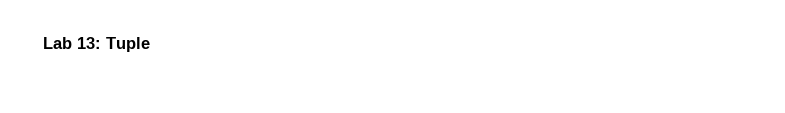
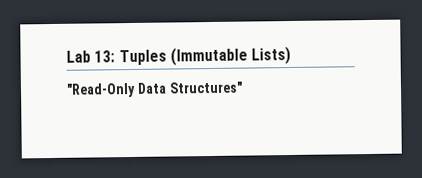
[106,37,150,52] Tuple -> [118,45,292,66] [66,81,243,98] Tuples (Immutable Lists) // "Read-Only Data Structures"

